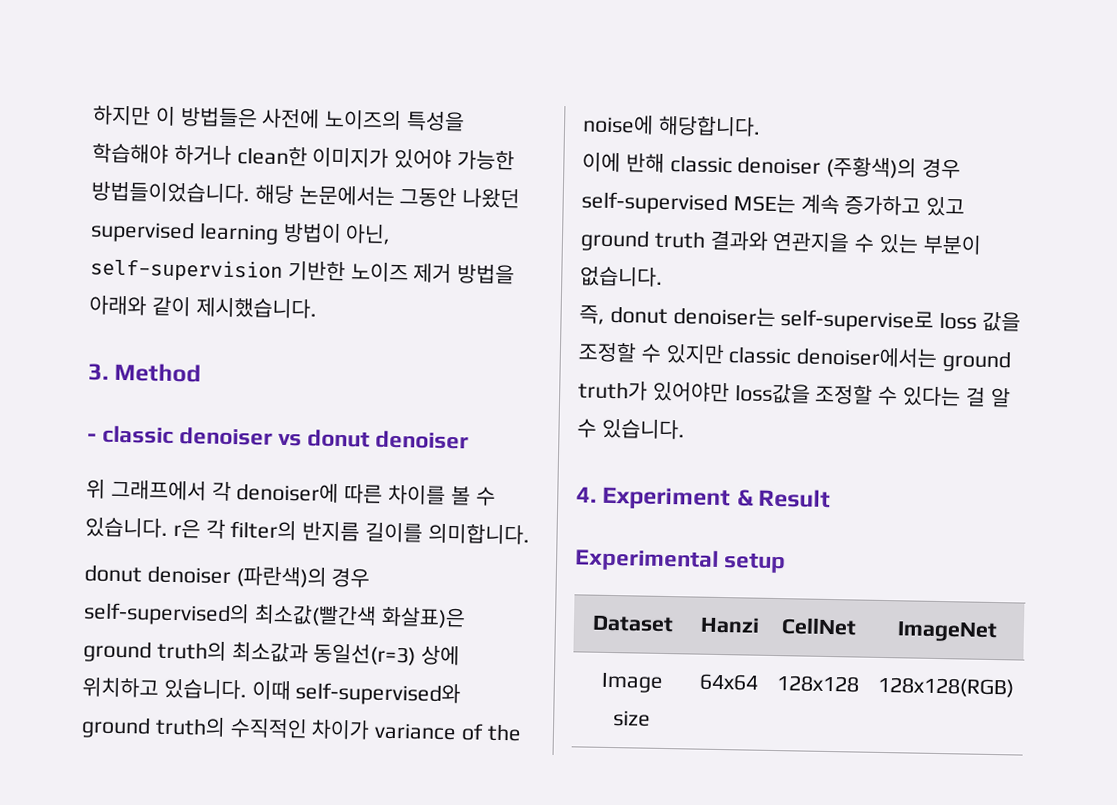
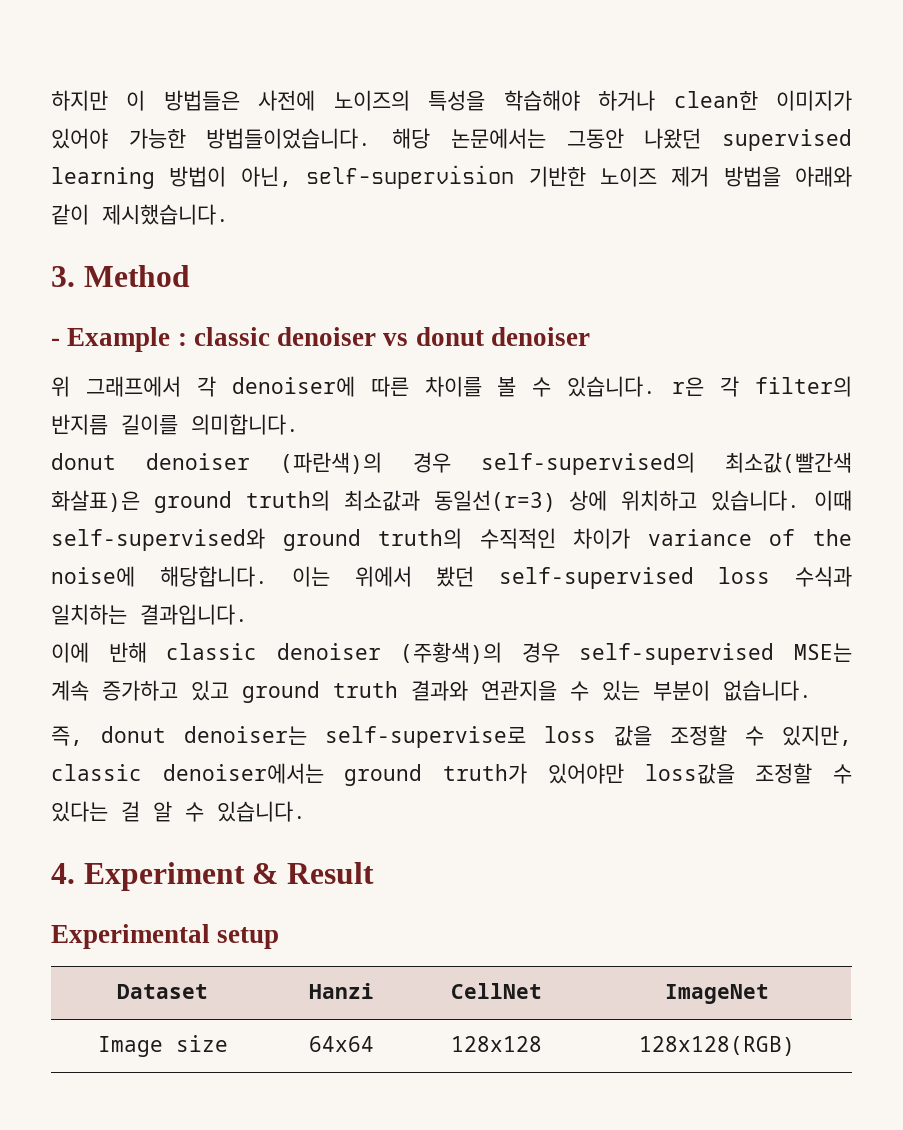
(97, 437) none -> [67,327,187,352] Example :
(761, 125) none -> [292,566,852,589] [51,604,248,625] 이는 위에서 봤던 self-supervised loss 수식과 일치하는 결과입니다.
[665,343,725,365] 있지만 -> [782,725,852,746] 있지만,

